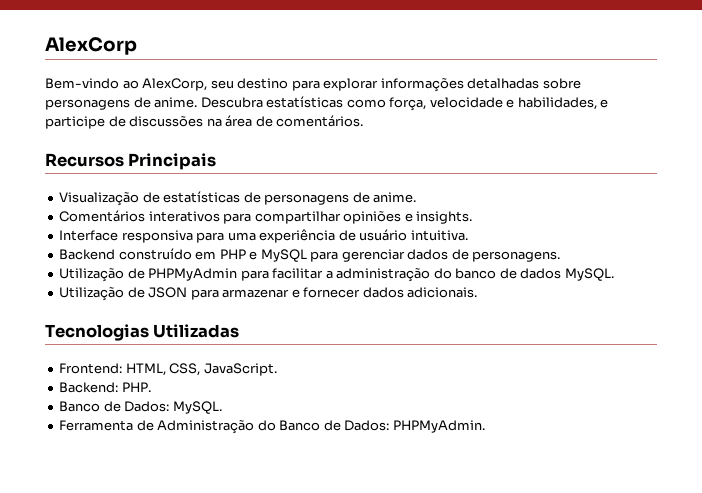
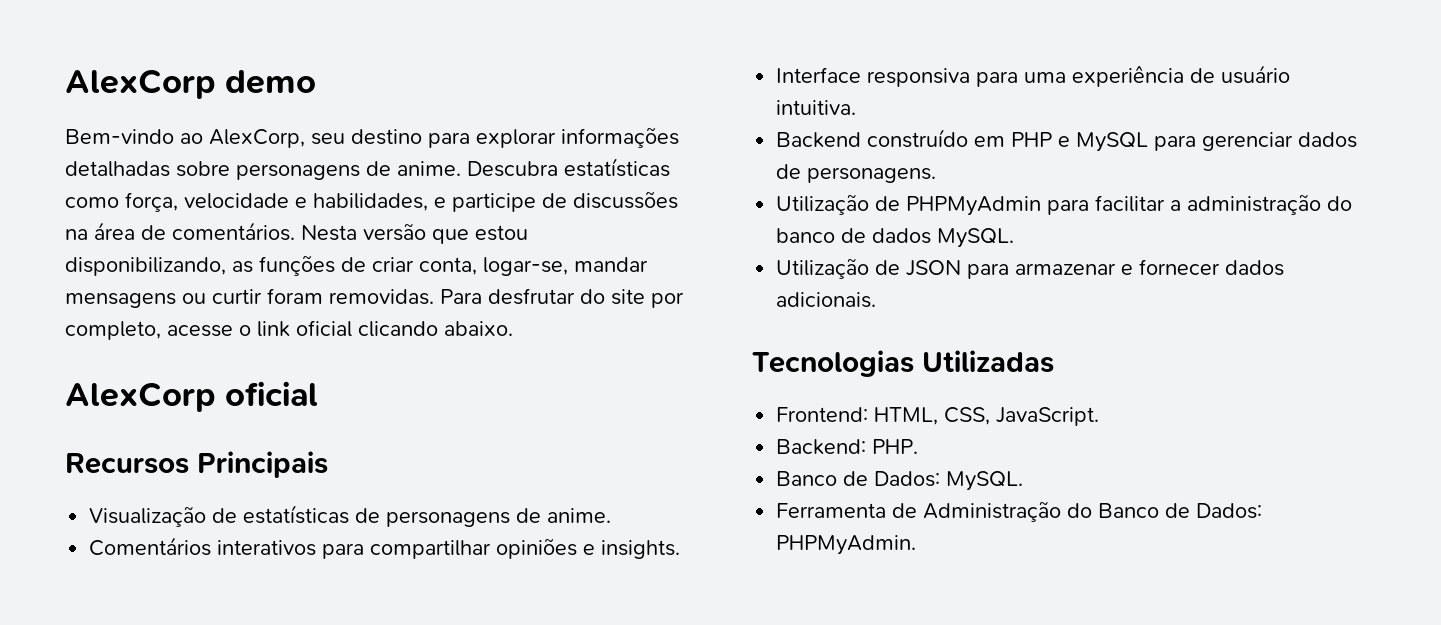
[45,37,137,55] AlexCorp -> [65,69,317,99] AlexCorp demo
(364, 121) none -> [301,223,528,244] [65,255,648,276] [65,288,684,308] [65,320,513,340] [65,381,319,412] Nesta versão que estou disponibilizando, as funções de criar conta, logar-se, mandar mensagens ou curtir foram removidas. Para desfrutar do site por completo, acesse o link oficial clicando abaixo. // AlexCorp oficial

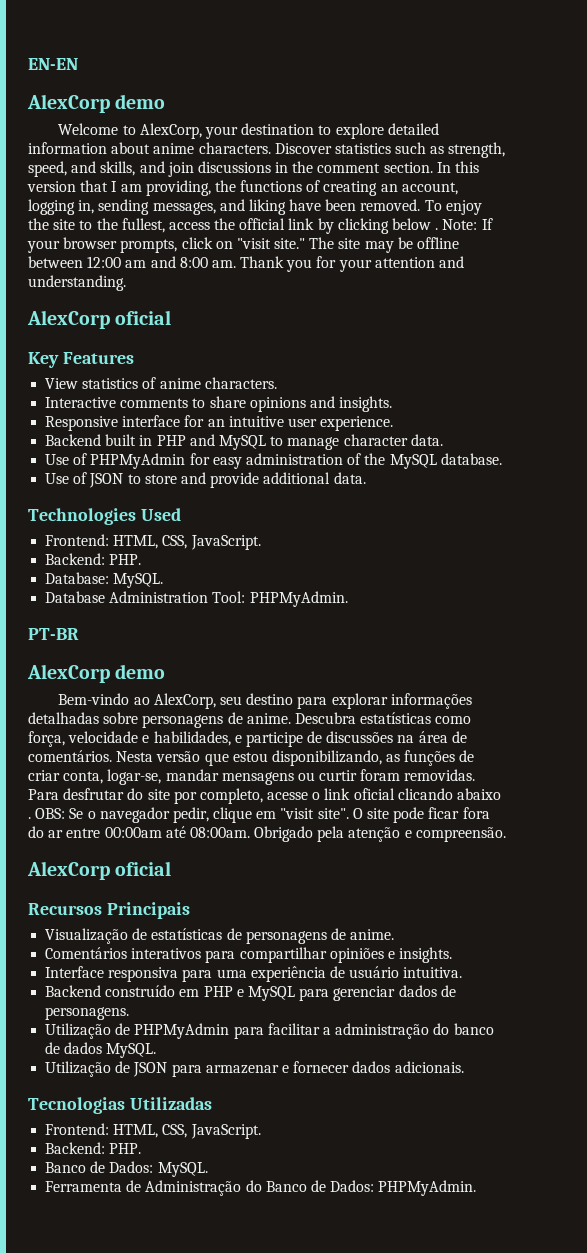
(65, 84) none -> [28,58,78,70] [27,94,166,113] [58,123,439,139] [28,142,506,158] [28,161,480,177] [27,180,458,196] [28,199,482,215] [28,218,493,234] [27,237,460,253] [28,256,465,272] [28,275,126,291] [27,310,172,329] [28,352,134,368] [45,377,277,389] [45,396,393,412] [45,415,394,431] [45,434,443,450] [45,453,502,469] [45,472,366,488] [28,508,181,525] [45,534,261,550] [45,553,142,565] [45,572,164,588] [45,591,348,607] [28,628,79,640] EN-EN // AlexCorp demo // Welcome to AlexCorp, your destination to explore detailed information about anime characters. Discover statistics such as strength, speed, and skills, and join discussions in the comment section. In this version that I am providing, the functions of creating an account, logging in, sending messages, and liking have been removed. To enjoy the site to the fullest, access the official link by clicking below . Note: If your browser prompts, click on "visit site." The site may be offline between 12:00 am and 8:00 am. Thank you for your attention and understanding. // AlexCorp oficial // Key Features // View statistics of anime characters. // Interactive comments to share opinions and insights. // Responsive interface for an intuitive user experience. // Backend built in PHP and MySQL to manage character data. // Use of PHPMyAdmin for easy administration of the MySQL database. // Use of JSON to store and provide additional data. // Technologies Used // Frontend: HTML, CSS, JavaScript. // Backend: PHP. // Database: MySQL. // Database Administration Tool: PHPMyAdmin. // PT-BR //
[444,321,513,336] abaixo. -> [457,788,502,800] [28,807,490,823] [28,826,506,842] abaixo . OBS: Se o navegador pedir, clique em "visit site". O site pode ficar fora do ar entre 00:00am até 08:00am. Obrigado pela atenção e compreensão.

